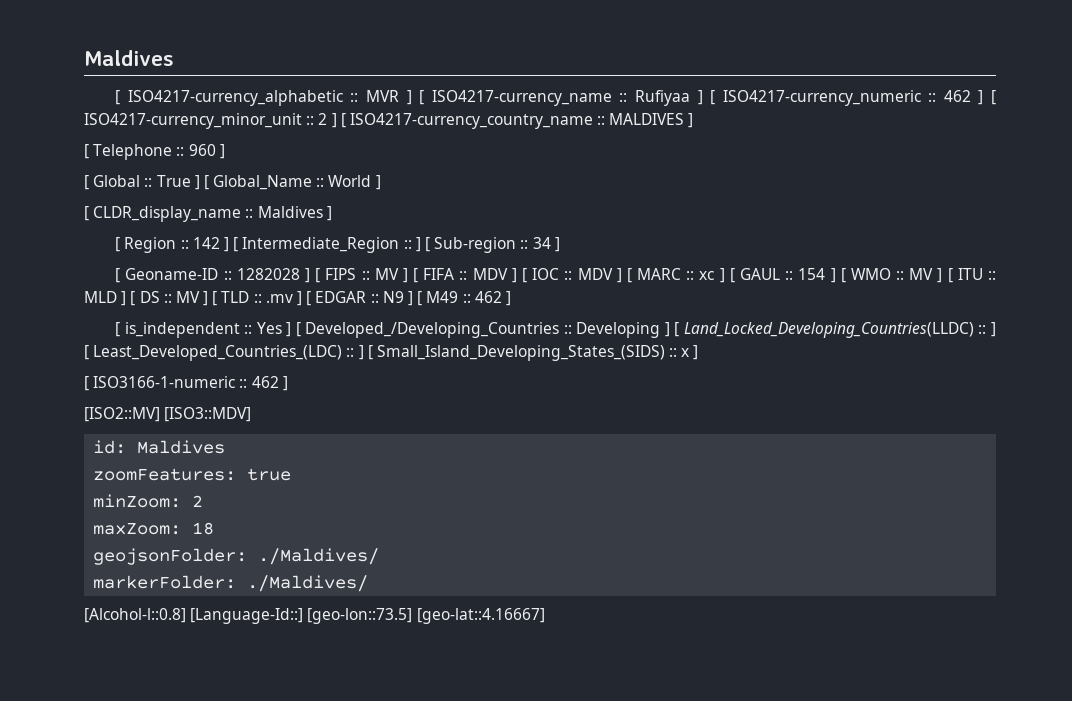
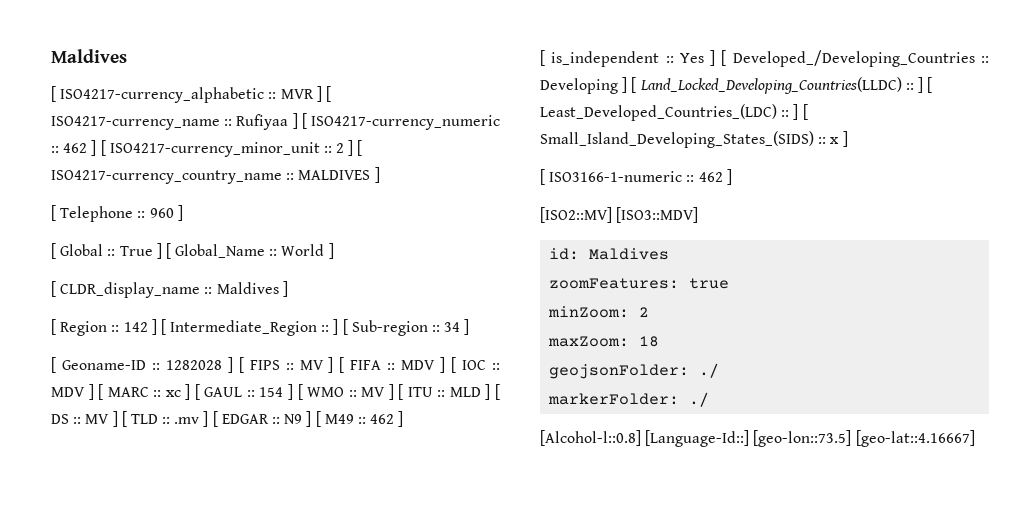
[258,548,380,565] ./Maldives/ -> [699,363,720,378] ./
[247,575,369,592] ./Maldives/ -> [689,392,710,407] ./

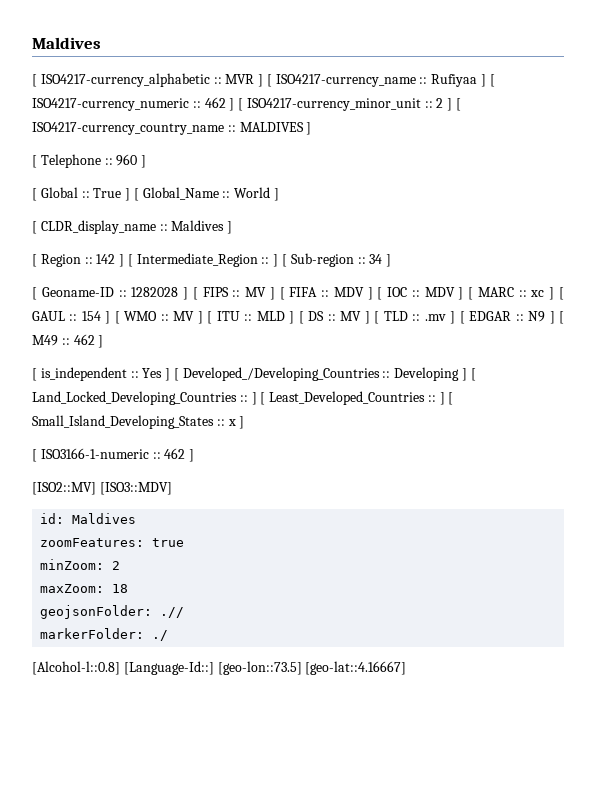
[639,77,933,94] [540,104,808,121] [540,131,814,148] Land_Locked_Developing_Countries(LLDC) :: ] [ Least_Developed_Countries_(LDC) :: ] [ Small_Island_Developing_States_(SIDS) -> [32,391,454,405] [32,415,214,429] Land_Locked_Developing_Countries :: ] [ Least_Developed_Countries :: ] [ Small_Island_Developing_States
[699,363,720,378] ./ -> [160,607,185,618] .//

